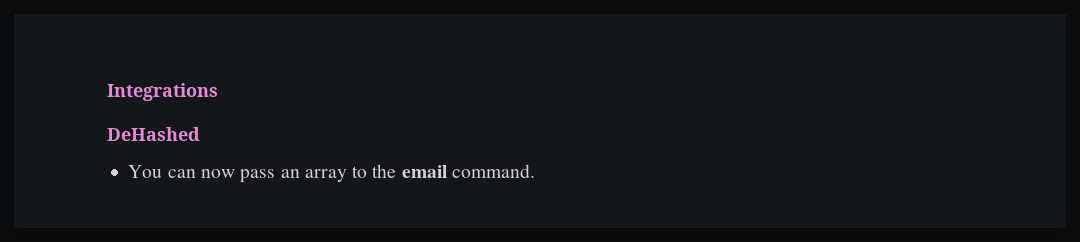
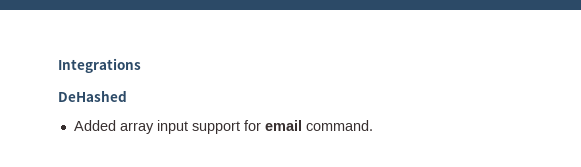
[128,164,397,183] You can now pass an array to the -> [73,120,261,134] Added array input support for

